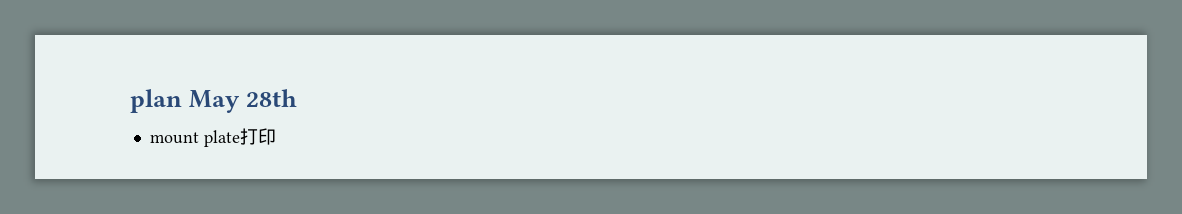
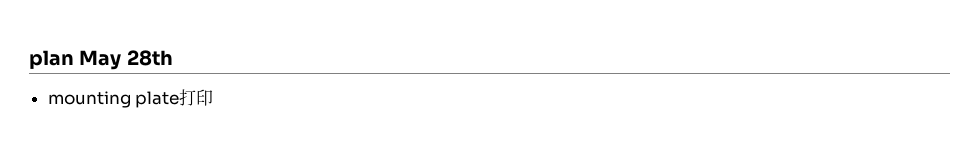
[149,132,199,144] mount -> [47,91,131,108] mounting

